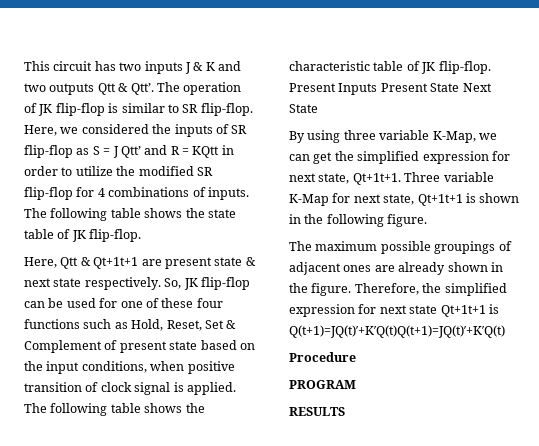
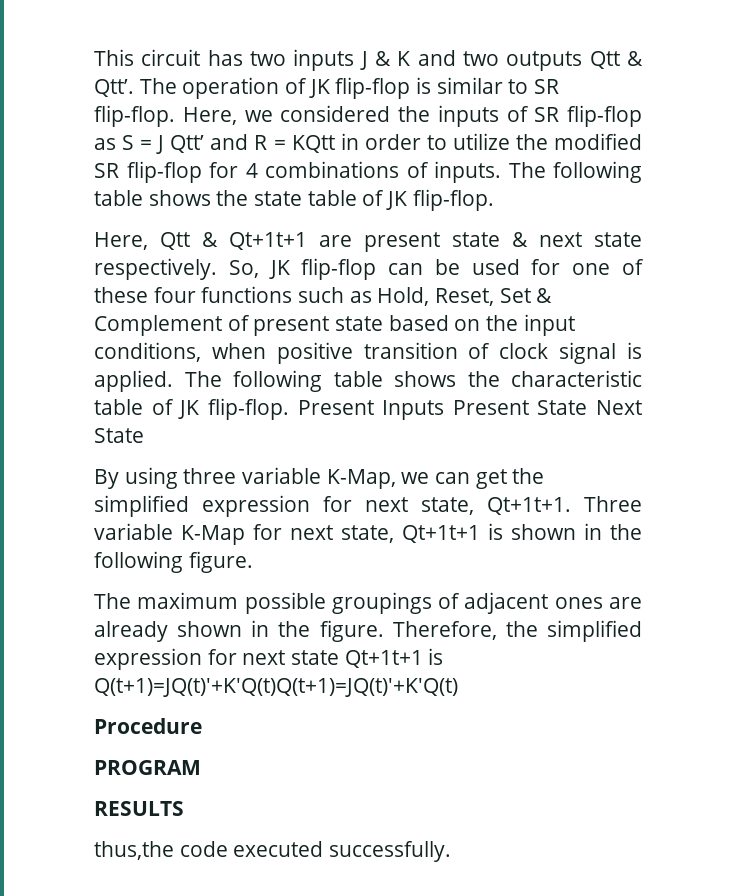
(345, 411) none -> [94,841,452,862] // thus,the code executed successfully.

